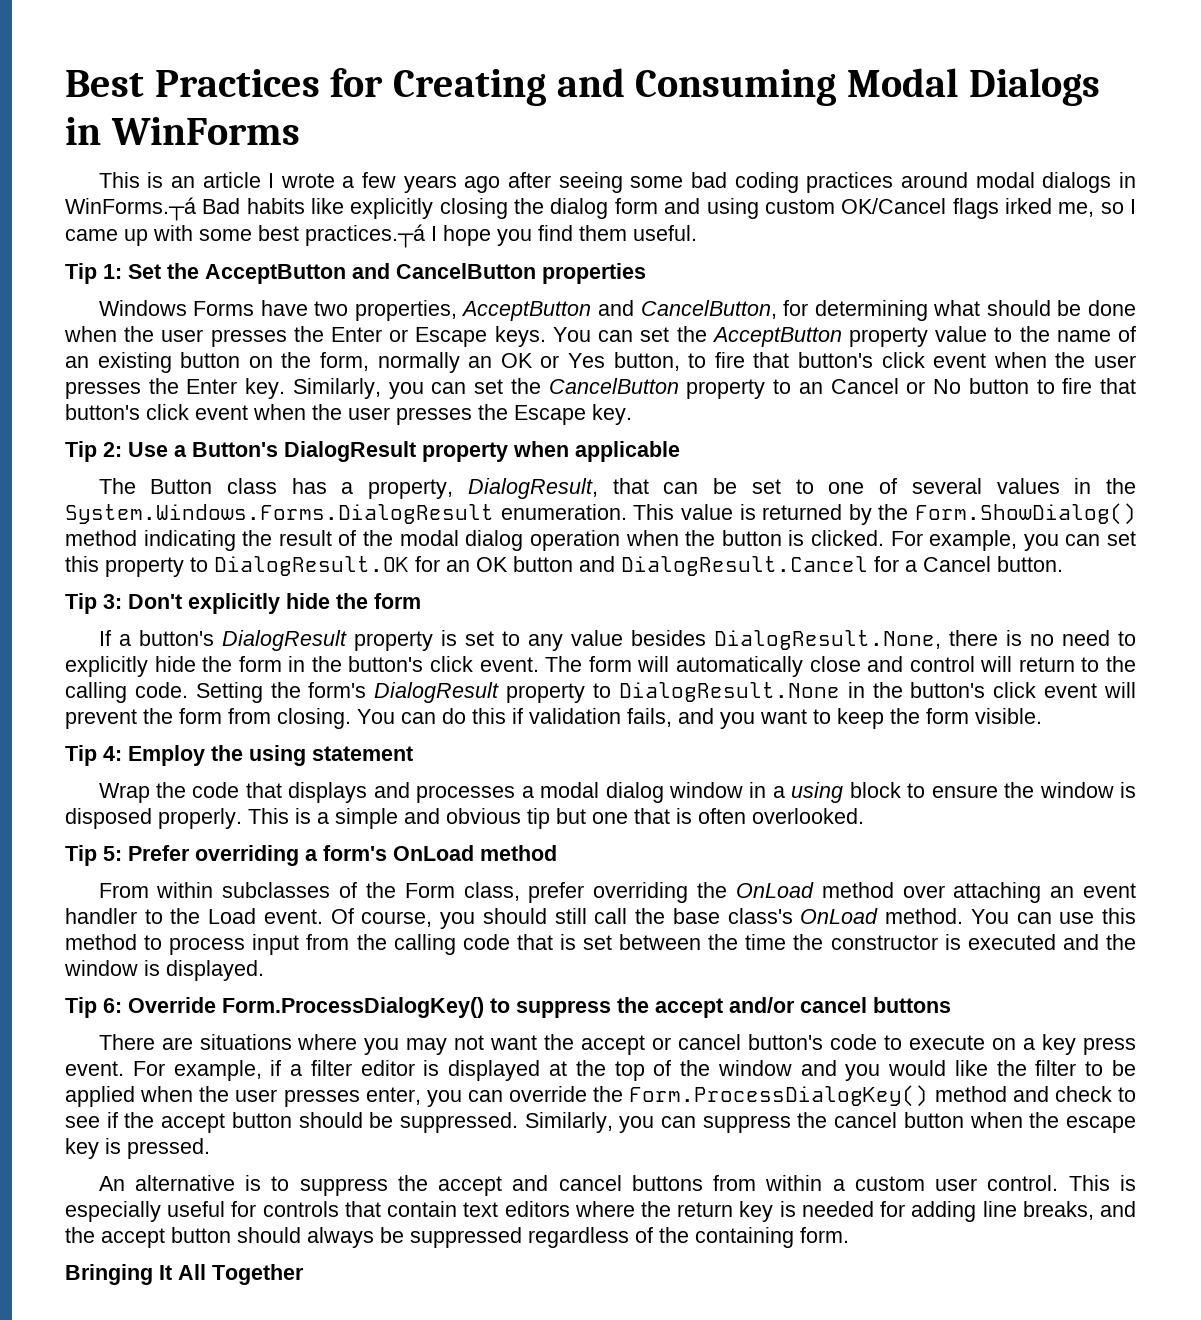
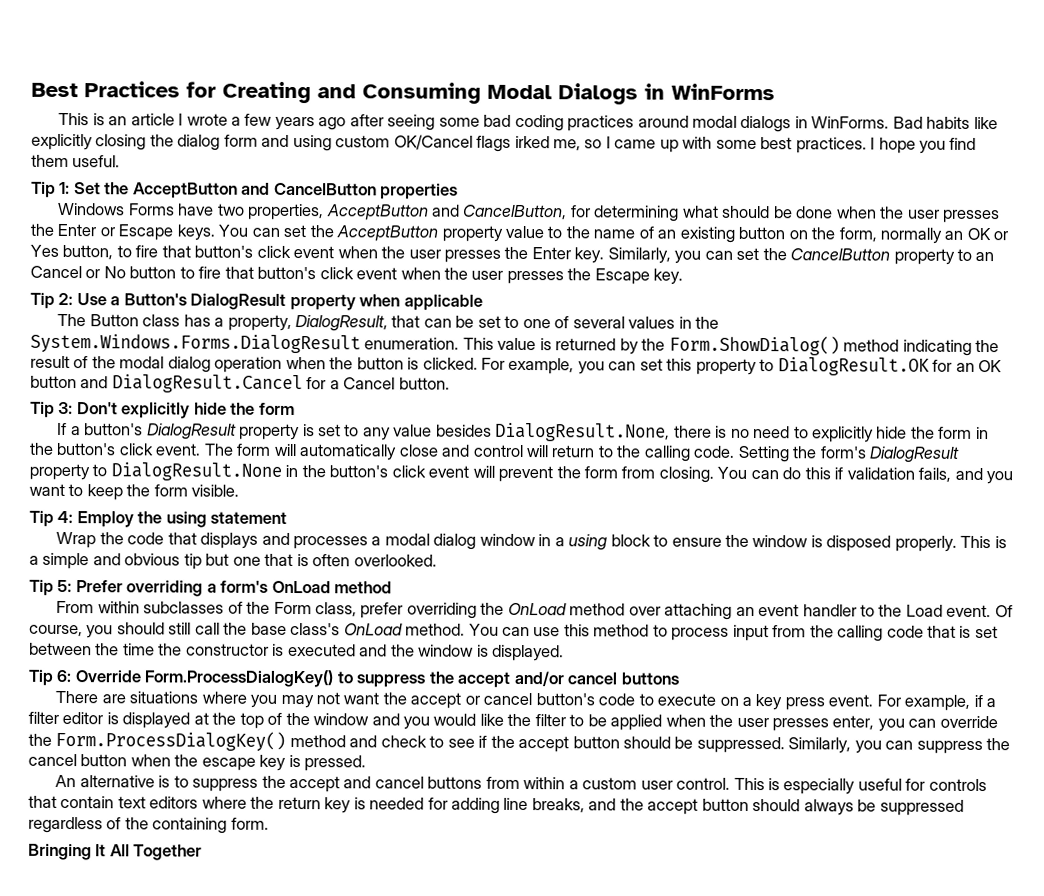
[65,197,196,221] WinForms.┬á -> [811,116,890,129] WinForms.
[305,224,425,248] practices.┬á -> [795,137,867,154] practices.

